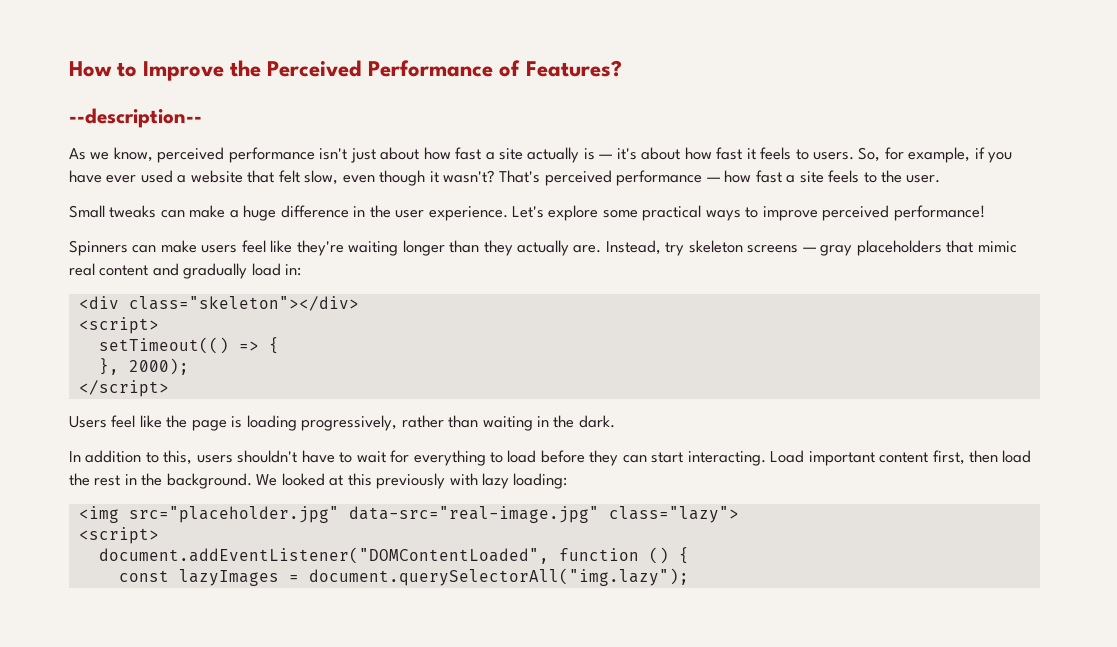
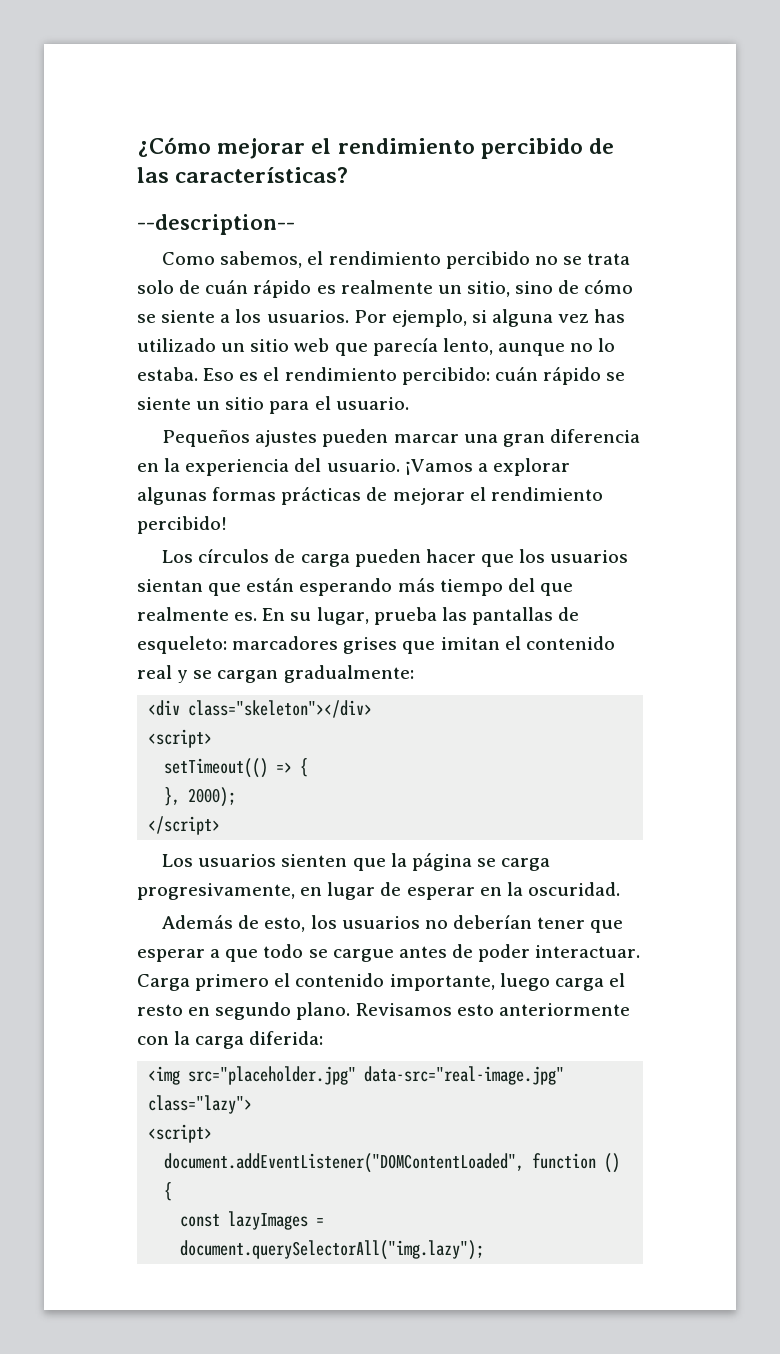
[69,60,622,81] [69,108,202,128] [69,147,1013,163] [69,170,941,186] [69,205,985,221] [69,240,1017,256] [69,263,302,279] How to Improve the Perceived Performance of Features? // --description-- // As we know, perceived performance isn't just about how fast a site actually is — it's about how fast it feels to users. So, for example, if you have ever used a website that felt slow, even though it wasn't? That's perceived performance — how fast a site feels to the user. // Small tweaks can make a huge difference in the user experience. Let's explore some practical ways to improve perceived performance! // Spinners can make users feel like they're waiting longer than they actually are. Instead, try skeleton screens — gray placeholders that mimic real content and gradually load in: -> [137,137,615,159] [137,167,349,183] [137,214,295,235] [162,251,631,269] [137,279,634,298] [137,309,626,327] [137,338,616,356] [137,367,626,385] [137,396,409,414] [162,429,640,447] [137,458,570,476] [137,487,603,505] [137,516,227,534] [162,549,629,567] [137,578,573,596] [137,607,580,625] [137,636,615,654] [137,665,414,683] ¿Cómo mejorar el rendimiento percibido de las características? // --description-- // Como sabemos, el rendimiento percibido no se trata solo de cuán rápido es realmente un sitio, sino de cómo se siente a los usuarios. Por ejemplo, si alguna vez has utilizado un sitio web que parecía lento, aunque no lo estaba. Eso es el rendimiento percibido: cuán rápido se siente un sitio para el usuario. // Pequeños ajustes pueden marcar una gran diferencia en la experiencia del usuario. ¡Vamos a explorar algunas formas prácticas de mejorar el rendimiento percibido! // Los círculos de carga pueden hacer que los usuarios sientan que están esperando más tiempo del que realmente es. En su lugar, prueba las pantallas de esqueleto: marcadores grises que imitan el contenido real y se cargan gradualmente:
[69,415,615,431] [69,450,1032,466] [69,473,568,489] Users feel like the page is loading progressively, rather than waiting in the dark. // In addition to this, users shouldn't have to wait for everything to load before they can start interacting. Load important content first, then load the rest in the background. We looked at this previously with lazy loading: -> [162,853,551,871] [137,882,620,900] [162,915,624,933] [137,944,641,962] [137,973,625,991] [137,1002,630,1020] [137,1031,324,1049] Los usuarios sienten que la página se carga progresivamente, en lugar de esperar en la oscuridad. // Además de esto, los usuarios no deberían tener que esperar a que todo se cargue antes de poder interactuar. Carga primero el contenido importante, luego carga el resto en segundo plano. Revisamos esto anteriormente con la carga diferida:

